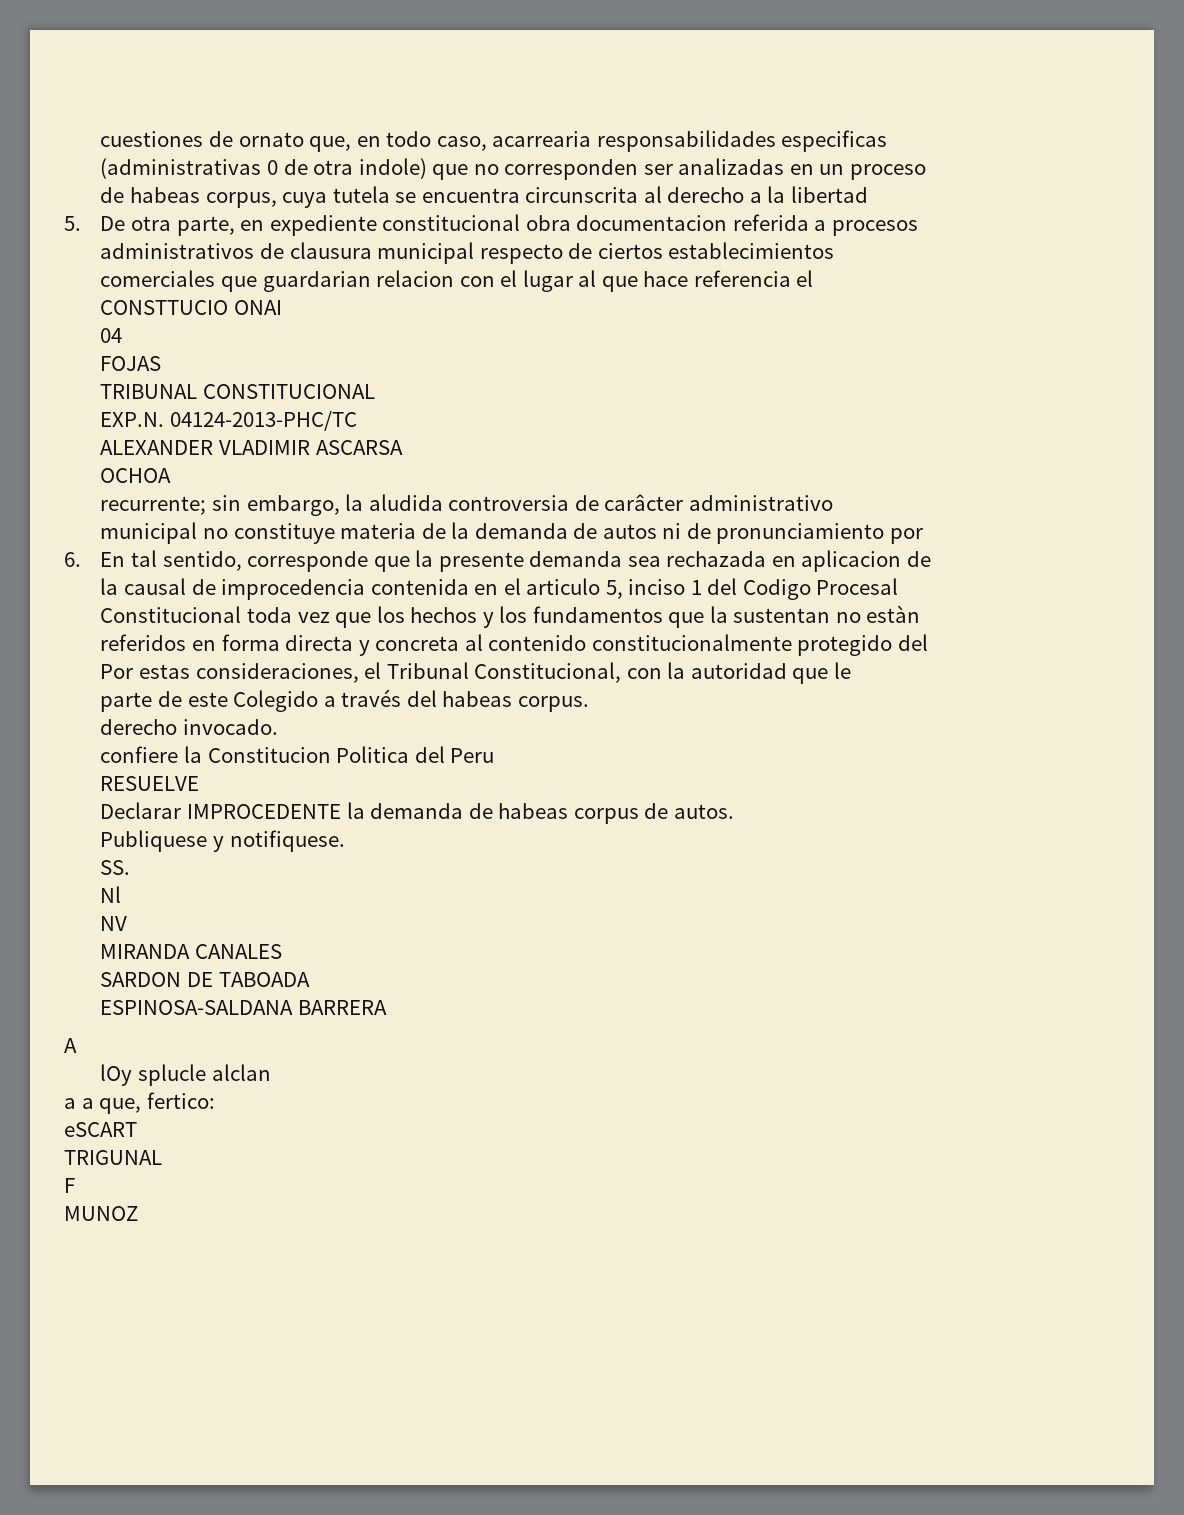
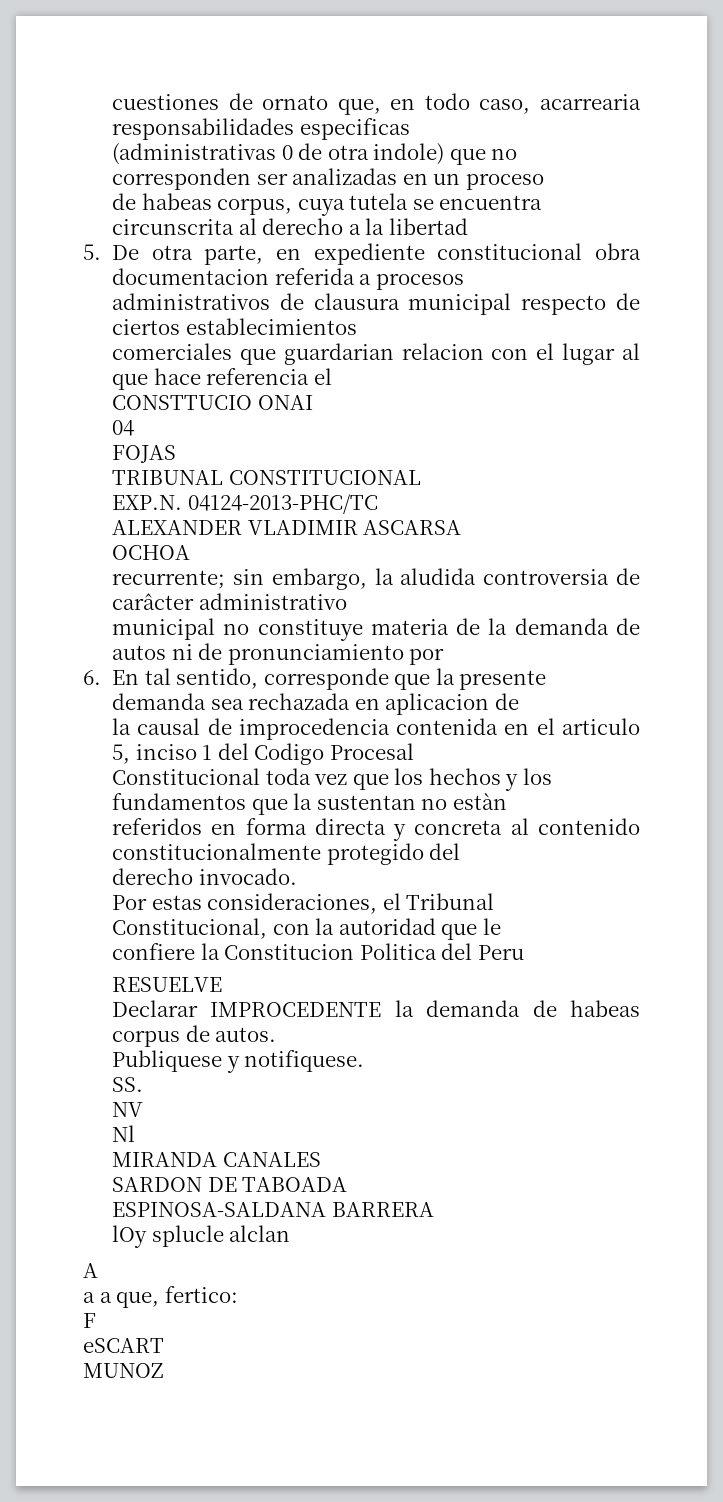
(928, 642) none -> [112,868,297,885] // derecho invocado.
[100,689,589,712] [100,719,278,735] // parte de este Colegido a través del habeas corpus. // derecho invocado. -> (501, 926) none
(131, 867) none -> [112,1102,144,1117] // NV
[100,916,128,931] // NV -> (136, 1133) none
[64,1038,77,1053] // A -> (434, 1209) none
(271, 1072) none -> [83,1263,98,1278] // A
(215, 1100) none -> [83,1313,96,1328] // F
[64,1150,162,1165] [64,1178,75,1193] // TRIGUNAL // F -> (164, 1345) none

